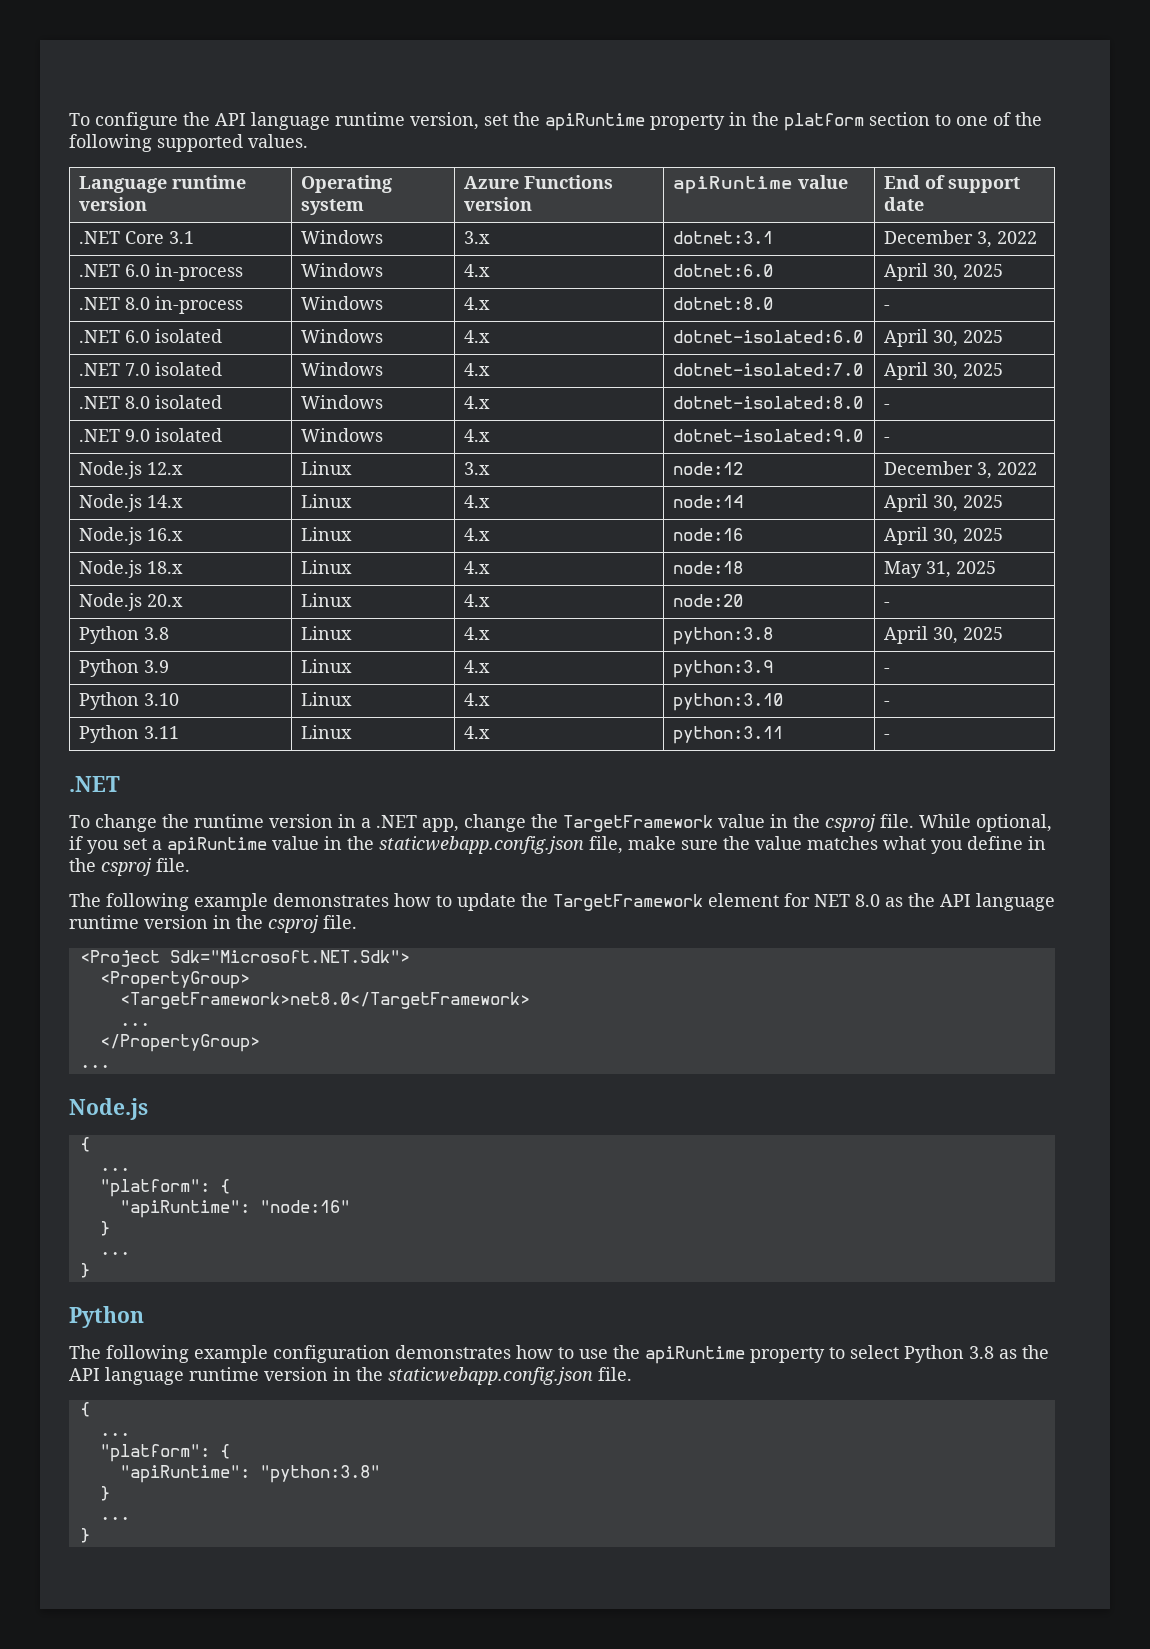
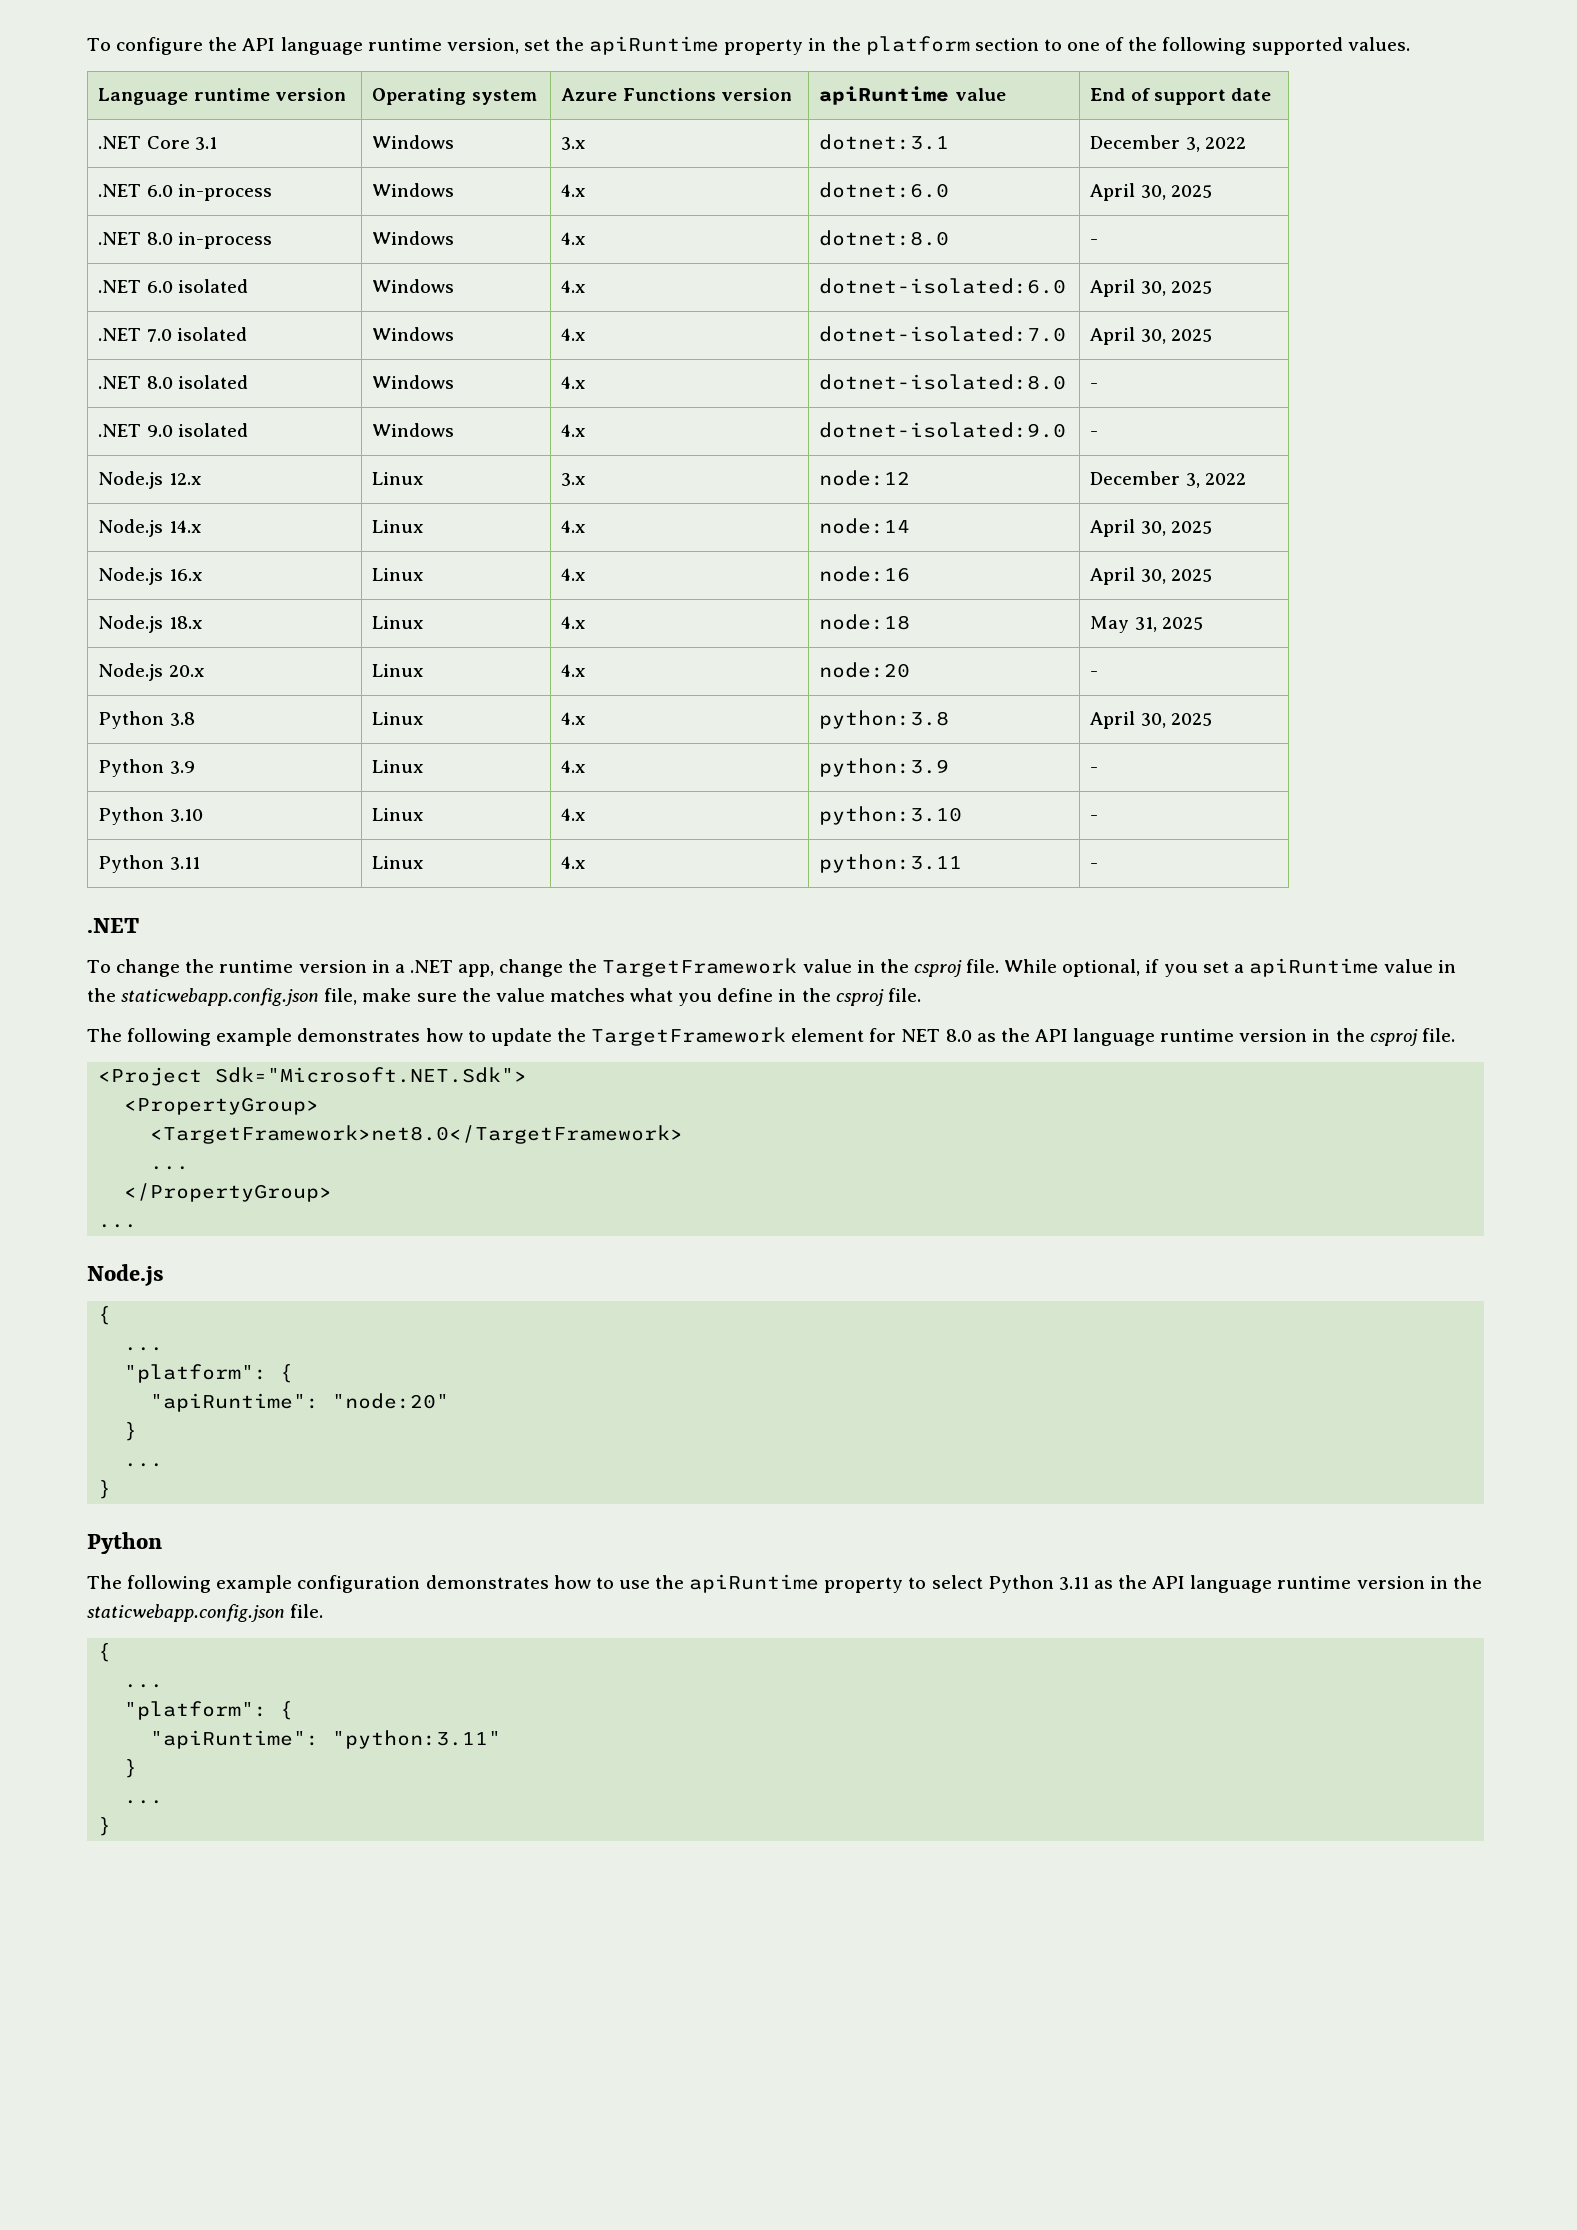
[259,1200,350,1213] "node:16" -> [332,1393,450,1409] "node:20"
[969,1346,994,1359] 3.8 -> [1058,1577,1089,1590] 3.11
[259,1465,380,1483] "python:3.8" -> [332,1730,502,1749] "python:3.11"

